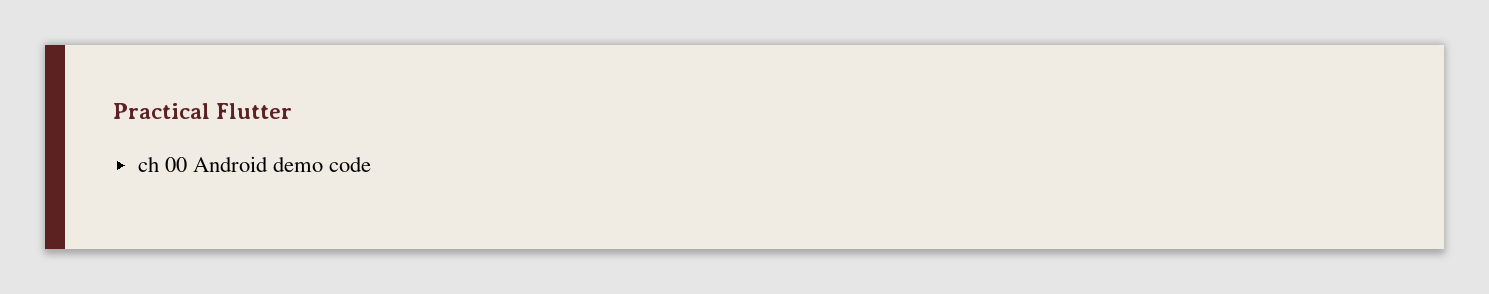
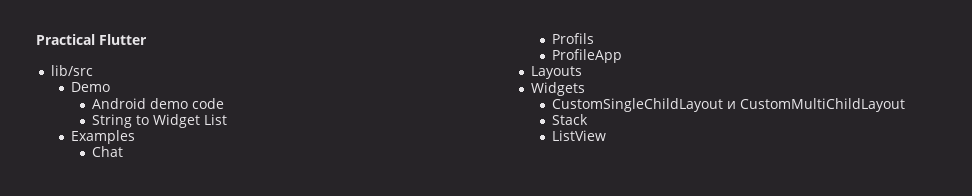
[137,156,187,172] ch 00 -> [50,65,93,76] [71,82,111,92] lib/src // Demo //
(372, 164) none -> [91,114,227,128] [71,130,136,144] [91,146,123,157] [551,33,594,44] [551,49,622,63] [531,66,583,79] [531,82,586,96] [551,98,905,112] [551,114,588,125] [551,130,606,141] // String to Widget List // Examples // Chat // Profils // ProfileApp // Layouts // Widgets // CustomSingleChildLayout и CustomMultiChildLayout // Stack // ListView

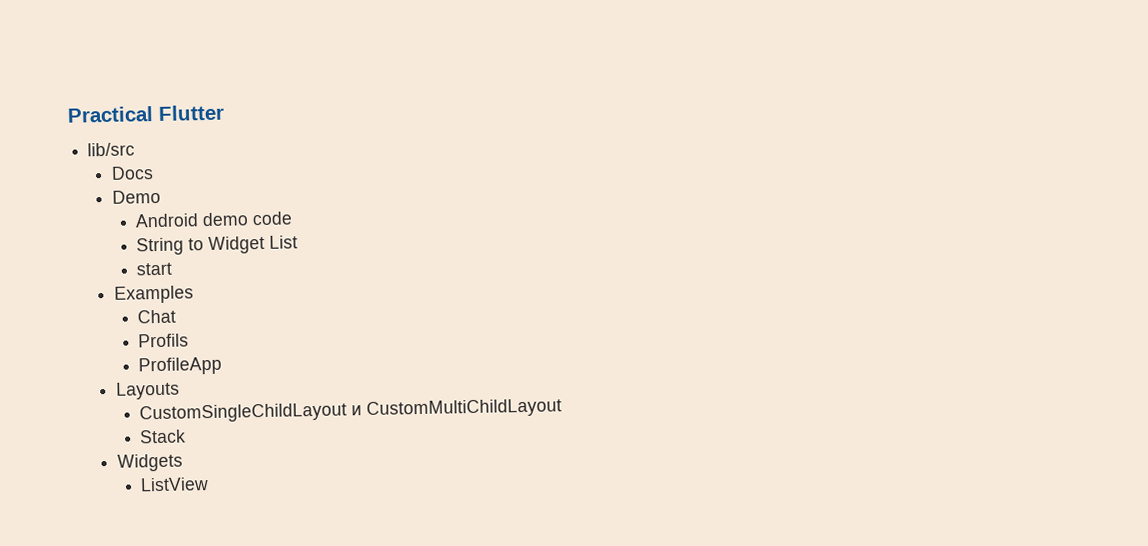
(93, 70) none -> [110,166,154,180] // Docs
(227, 119) none -> [136,262,173,276] // start
[531,82,586,96] // Widgets -> (180, 390) none
(588, 119) none -> [116,453,183,472] // Widgets

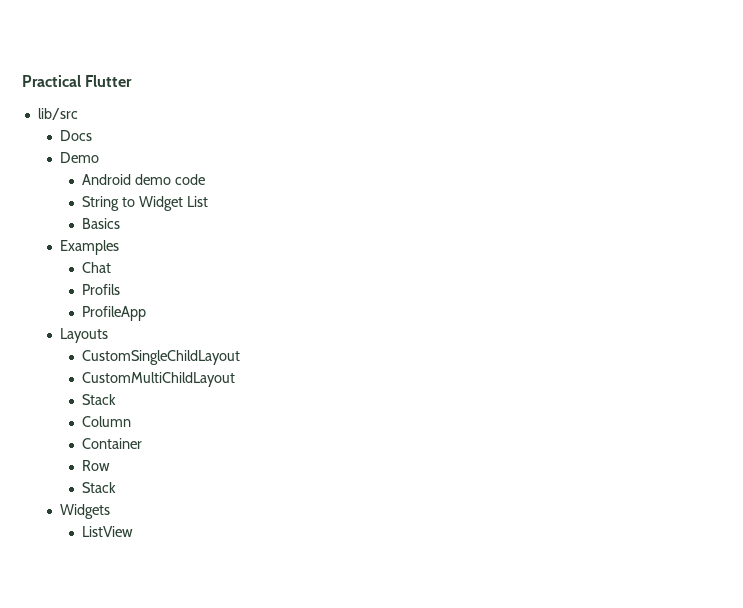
[136,262,173,276] start -> [81,218,120,229] Basics
[351,405,363,416] и -> (240, 357) //
(187, 436) none -> [81,416,131,427] [81,438,142,449] [81,460,110,471] [81,482,116,493] // Column // Container // Row // Stack

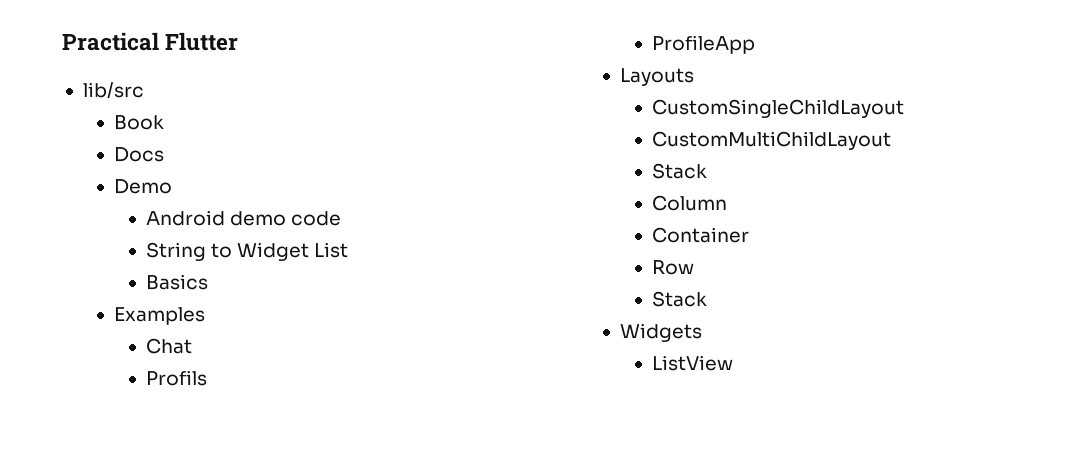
(78, 114) none -> [114,115,165,130] // Book

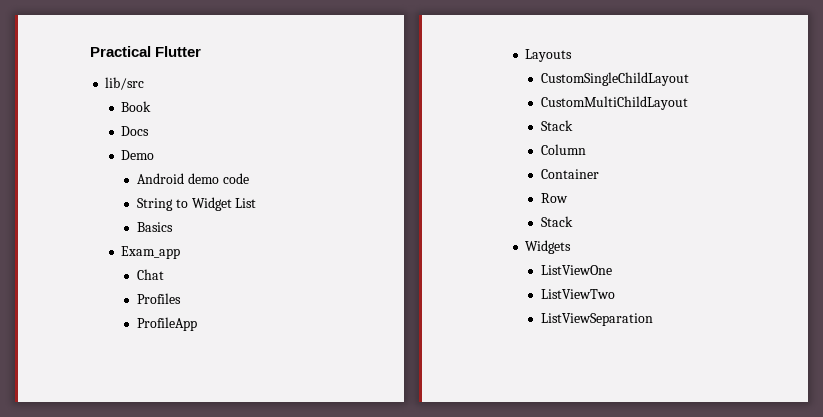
[114,307,206,325] Examples -> [121,246,181,259] Exam_app
[145,370,207,386] Profils -> [136,293,181,304] Profiles
[651,355,733,371] ListView -> [540,265,612,275] [540,289,615,299] [540,313,653,326] ListViewOne // ListViewTwo // ListViewSeparation

